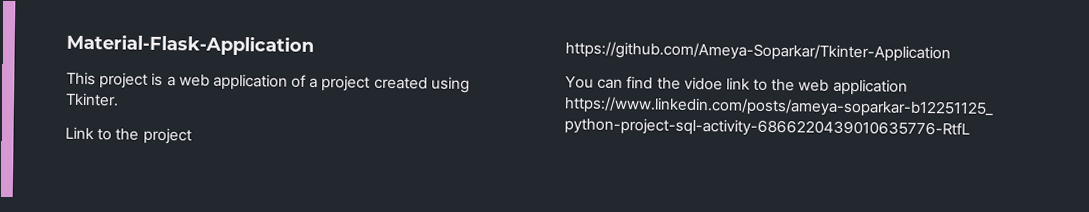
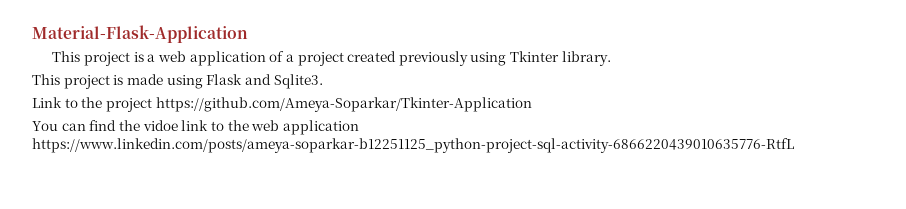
[430,76,470,94] [65,92,119,107] using Tkinter. -> [398,51,611,66] [32,74,323,89] previously using Tkinter library. // This project is made using Flask and Sqlite3.

